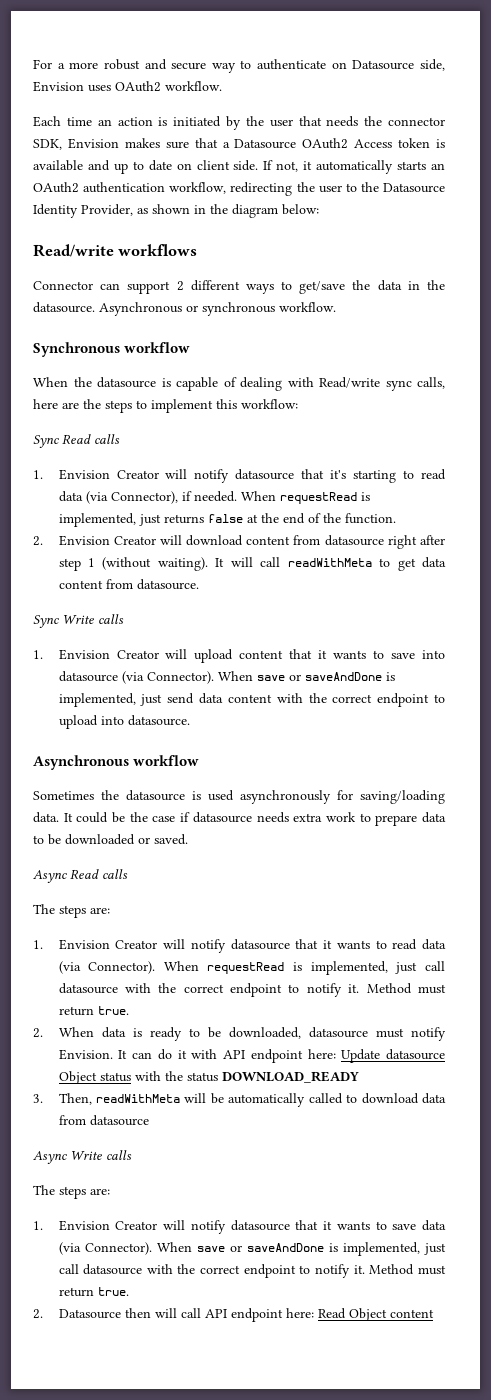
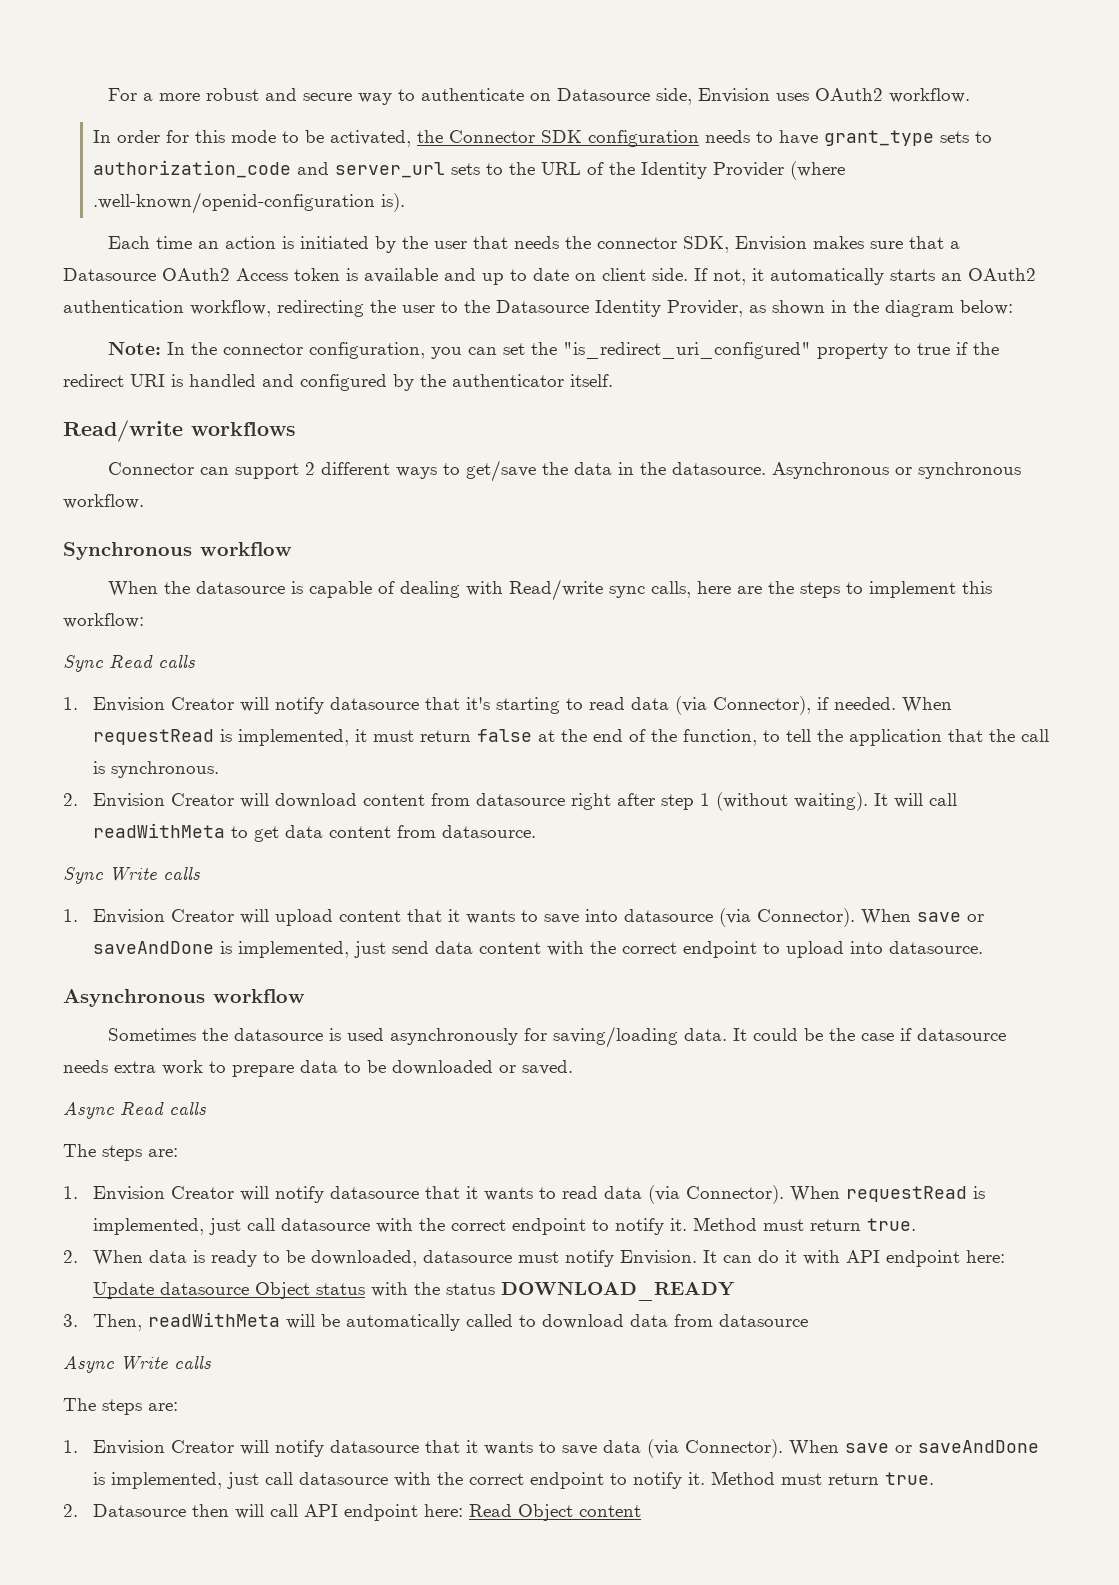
(222, 86) none -> [93,130,993,147] [93,160,846,180] [93,192,406,214] // In order for this mode to be activated, the Connector SDK configuration needs to have grant_type sets to authorization_code and server_url sets to the URL of the Identity Provider (where .well-known/openid-configuration is).
(319, 209) none -> [107,342,999,359] [63,374,613,391] // Note: In the connector configuration, you can set the "is_redirect_uri_configured" property to true if the redirect URI is handled and configured by the authenticator itself.
[138,514,204,526] just returns -> [355,729,472,742] it must return
[344,513,396,524] function. -> [683,729,1050,746] [93,761,220,778] function, to tell the application that the call is synchronous.

